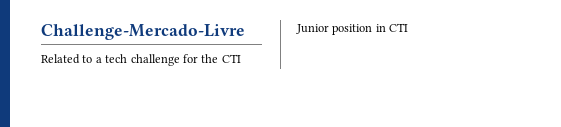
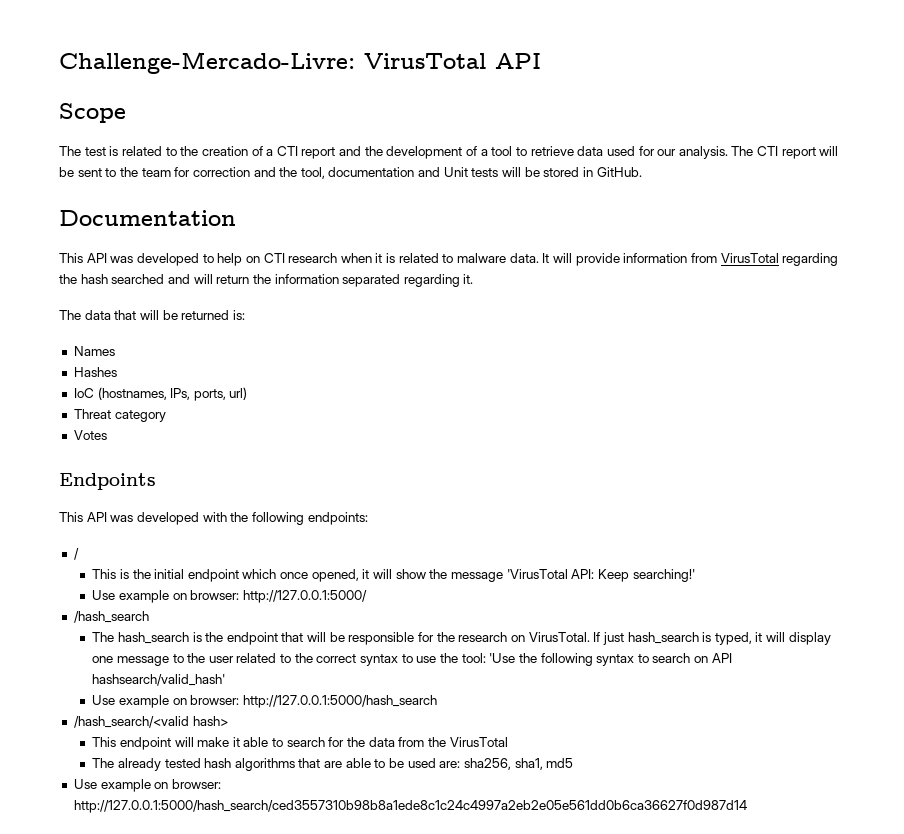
[41,24,245,40] [41,54,241,66] [296,23,409,35] Challenge-Mercado-Livre // Related to a tech challenge for the CTI Junior position in CTI -> [59,52,541,74] [59,103,126,123] [59,146,839,159] [59,167,642,179] [59,210,236,226] [59,253,839,266] [59,274,474,287] [59,310,245,320] [73,346,115,356] [73,367,117,377] [73,387,248,401] [73,409,166,422] [73,430,107,440] [59,473,156,490] [59,512,368,525] [73,548,79,560] [92,569,695,582] [92,590,367,603] [73,611,149,623] [92,632,831,645] [92,653,732,666] [92,674,226,686] [92,695,437,708] [73,716,228,728] [92,737,508,750] [92,758,574,771] [73,779,221,792] [73,800,747,813] Challenge-Mercado-Livre: VirusTotal API // Scope // The test is related to the creation of a CTI report and the development of a tool to retrieve data used for our analysis. The CTI report will be sent to the team for correction and the tool, documentation and Unit tests will be stored in GitHub. // Documentation // This API was developed to help on CTI research when it is related to malware data. It will provide information from VirusTotal regarding the hash searched and will return the information separated regarding it. // The data that will be returned is: // Names // Hashes // IoC (hostnames, IPs, ports, url) // Threat category // Votes // Endpoints // This API was developed with the following endpoints: // / // This is the initial endpoint which once opened, it will show the message 'VirusTotal API: Keep searching!' // Use example on browser: http://127.0.0.1:5000/ // /hash_search // The hash_search is the endpoint that will be responsible for the research on VirusTotal. If just hash_search is typed, it will display one message to the user related to the correct syntax to use the tool: 'Use the following syntax to search on API hashsearch/valid_hash' // Use example on browser: http://127.0.0.1:5000/hash_search // /hash_search/<valid hash> // This endpoint will make it able to search for the data from the VirusTotal // The already tested hash algorithms that are able to be used are: sha256, sha1, md5 // Use example on browser: http://127.0.0.1:5000/hash_search/ced3557310b98b8a1ede8c1c24c4997a2eb2e05e561dd0b6ca36627f0d987d14

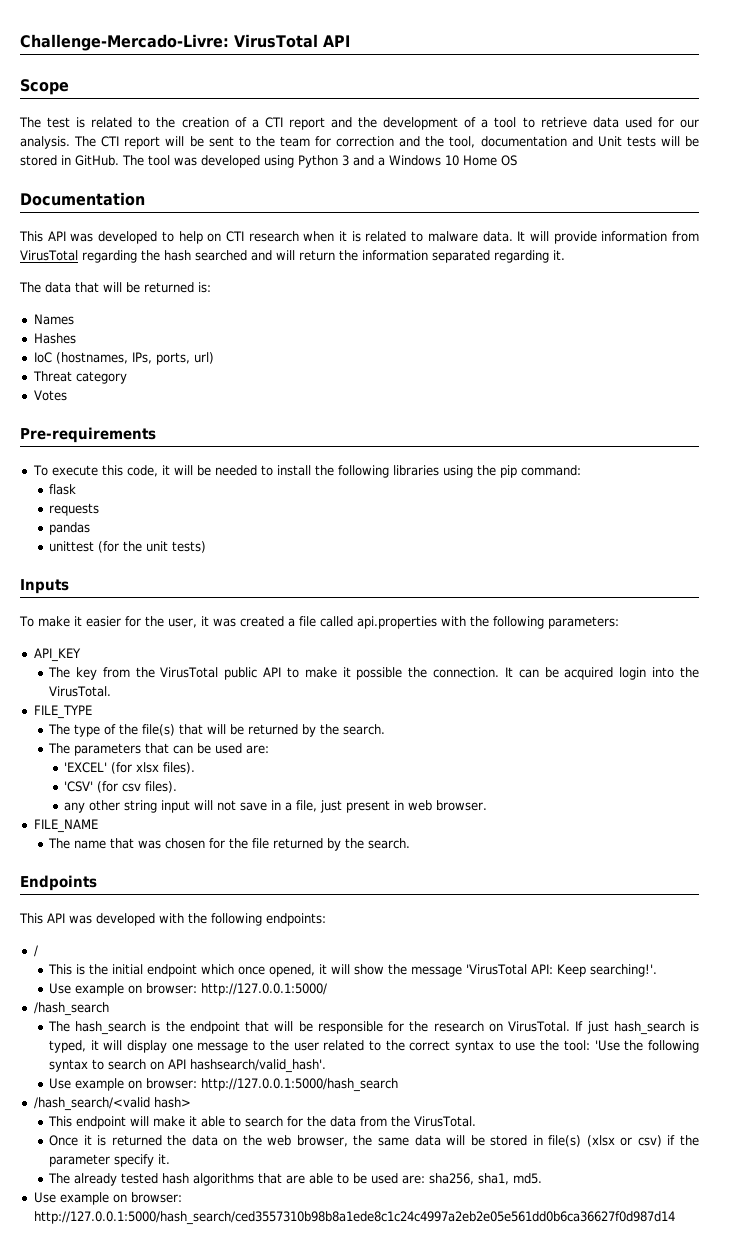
(642, 172) none -> [122,155,517,168] The tool was developed using Python 3 and a Windows 10 Home OS
(107, 435) none -> [20,427,156,443] [32,465,581,478] [48,484,76,495] [48,503,99,516] [48,522,90,535] [48,541,206,553] [20,579,69,594] [19,616,619,629] [33,648,81,662] [47,667,700,680] [48,686,111,697] [33,705,92,719] [47,724,385,737] [47,743,269,756] [64,762,196,774] [64,781,178,793] [64,800,488,813] [33,819,98,833] [47,838,410,851] // Pre-requirements // To execute this code, it will be needed to install the following libraries using the pip command: // flask // requests // pandas // unittest (for the unit tests) // Inputs // To make it easier for the user, it was created a file called api.properties with the following parameters: // API_KEY // The key from the VirusTotal public API to make it possible the connection. It can be acquired login into the VirusTotal. // FILE_TYPE // The type of the file(s) that will be returned by the search. // The parameters that can be used are: // 'EXCEL' (for xlsx files). // 'CSV' (for csv files). // any other string input will not save in a file, just present in web browser. // FILE_NAME // The name that was chosen for the file returned by the search.
[632,569,695,582] searching!' -> [589,964,657,977] searching!'.
[92,674,226,686] hashsearch/valid_hash' -> [189,1059,326,1073] hashsearch/valid_hash'.
[449,737,508,747] VirusTotal -> [413,1116,476,1127] [48,1135,699,1147] [48,1154,170,1167] VirusTotal. // Once it is returned the data on the web browser, the same data will be stored in file(s) (xlsx or csv) if the parameter specify it.
[546,758,574,768] md5 -> [512,1173,542,1184] md5.

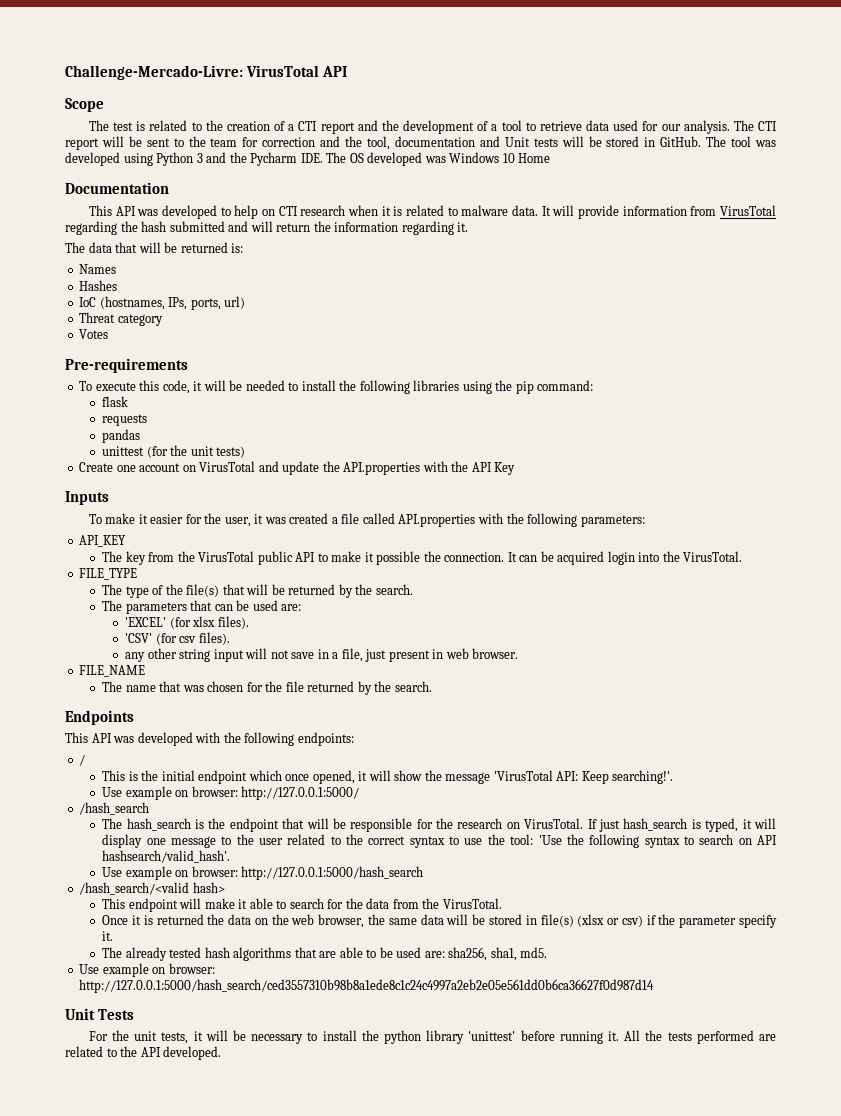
[378,157,385,166] a -> [229,152,446,166] the Pycharm IDE. The OS developed was
[501,155,517,166] OS -> (551, 158) none
[194,250,247,261] searched -> [169,221,225,232] submitted
[431,250,490,263] separated -> (399, 227) none
(206, 547) none -> [79,461,516,475] // Create one account on VirusTotal and update the API.properties with the API Key
[356,616,437,629] api.properties -> [398,514,476,527] API.properties
(675, 1218) none -> [65,1008,134,1020] [88,1030,776,1044] [65,1046,222,1060] // Unit Tests // For the unit tests, it will be necessary to install the python library 'unittest' before running it. All the tests performed are related to the API developed.

